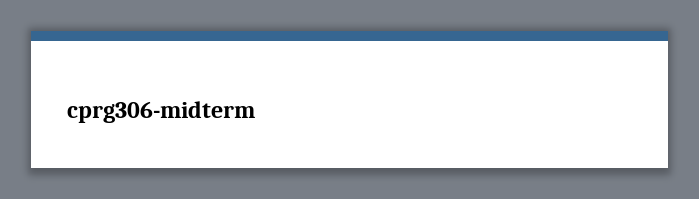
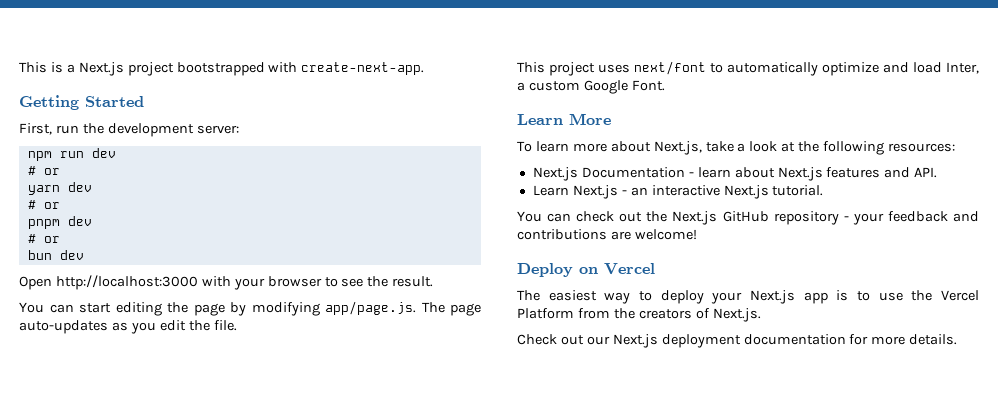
[67,101,255,123] cprg306-midterm -> [19,62,425,76] [19,95,144,110] [19,123,239,137] [27,148,116,161] [27,166,60,175] [27,182,92,195] [27,200,60,209] [27,216,92,229] [27,234,60,243] [27,250,84,260] [19,275,434,290] [19,301,481,316] [19,320,237,334] [517,61,979,76] [517,80,665,94] [517,113,611,125] [517,141,956,155] [532,167,938,181] [532,185,824,199] [517,211,979,225] [517,229,697,240] [517,263,655,277] [517,290,979,304] [517,308,761,322] [517,334,958,348] This is a Next.js project bootstrapped with create-next-app. // Getting Started // First, run the development server: // npm run dev // # or // yarn dev // # or // pnpm dev // # or // bun dev // Open http://localhost:3000 with your browser to see the result. // You can start editing the page by modifying app/page.js. The page auto-updates as you edit the file. // This project uses next/font to automatically optimize and load Inter, a custom Google Font. // Learn More // To learn more about Next.js, take a look at the following resources: // Next.js Documentation - learn about Next.js features and API. // Learn Next.js - an interactive Next.js tutorial. // You can check out the Next.js GitHub repository - your feedback and contributions are welcome! // Deploy on Vercel // The easiest way to deploy your Next.js app is to use the Vercel Platform from the creators of Next.js. // Check out our Next.js deployment documentation for more details.

